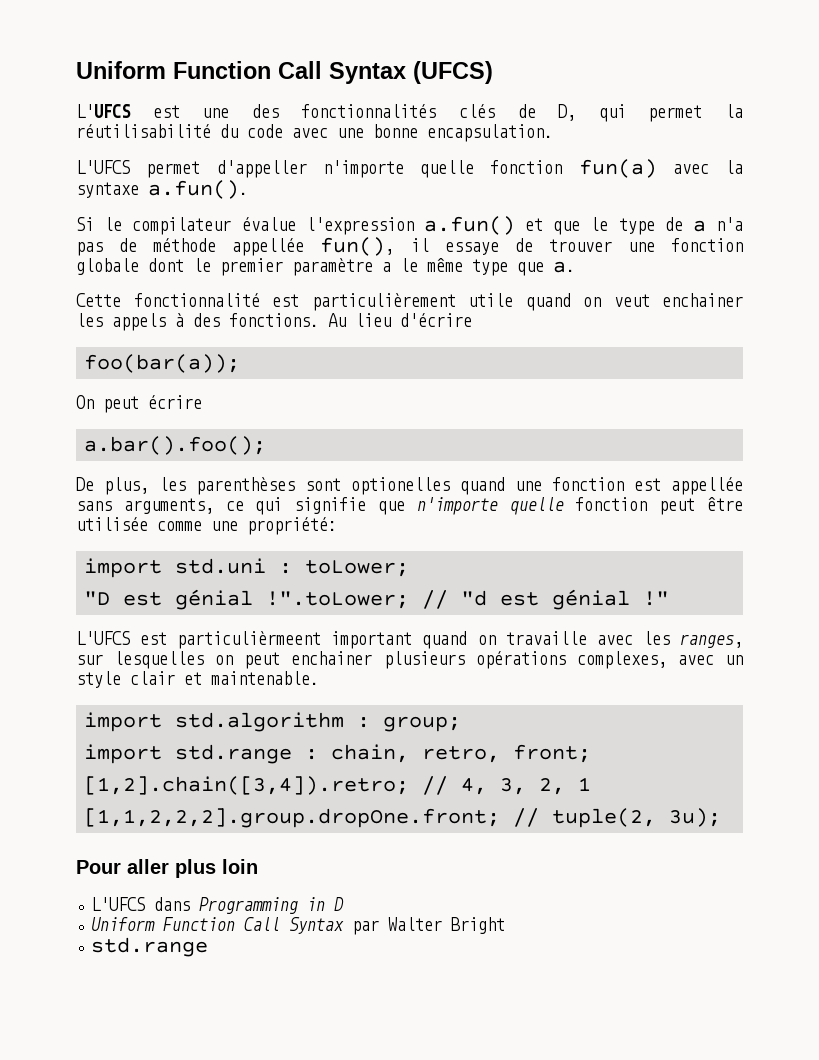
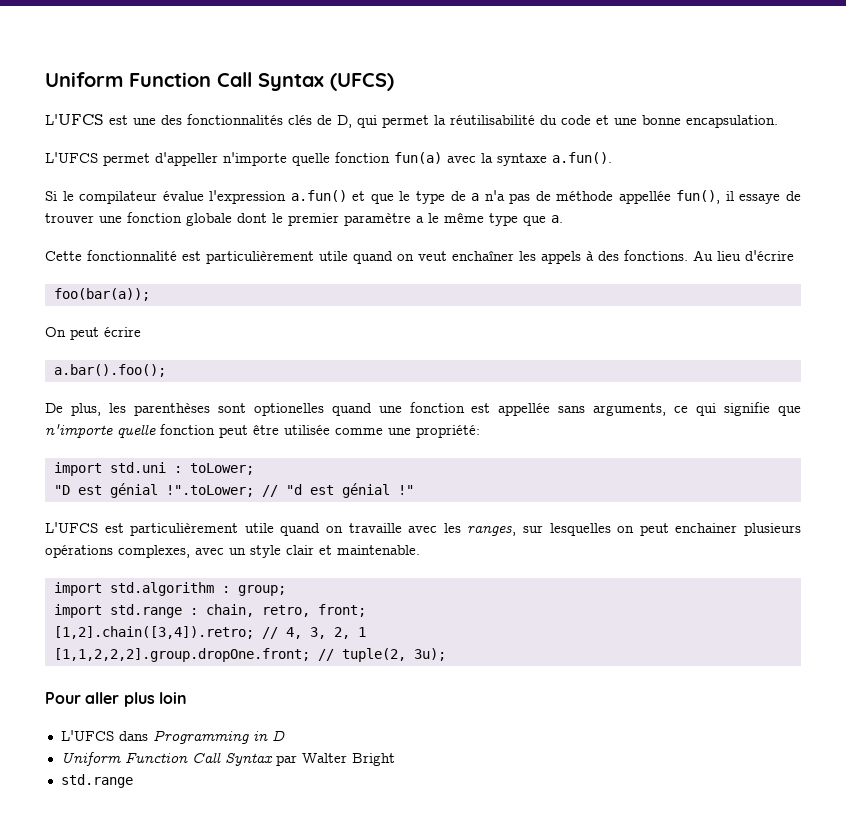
[292,128,328,138] avec -> [596,115,609,125] et
[662,293,743,307] enchainer -> [452,250,514,261] enchaîner
[177,631,413,649] particulièrmeent important -> [130,523,274,536] particulièrement utile

